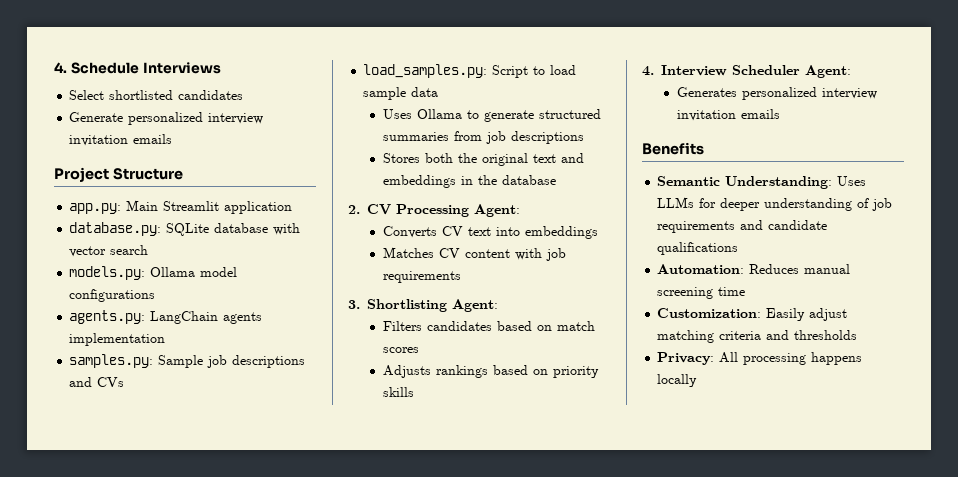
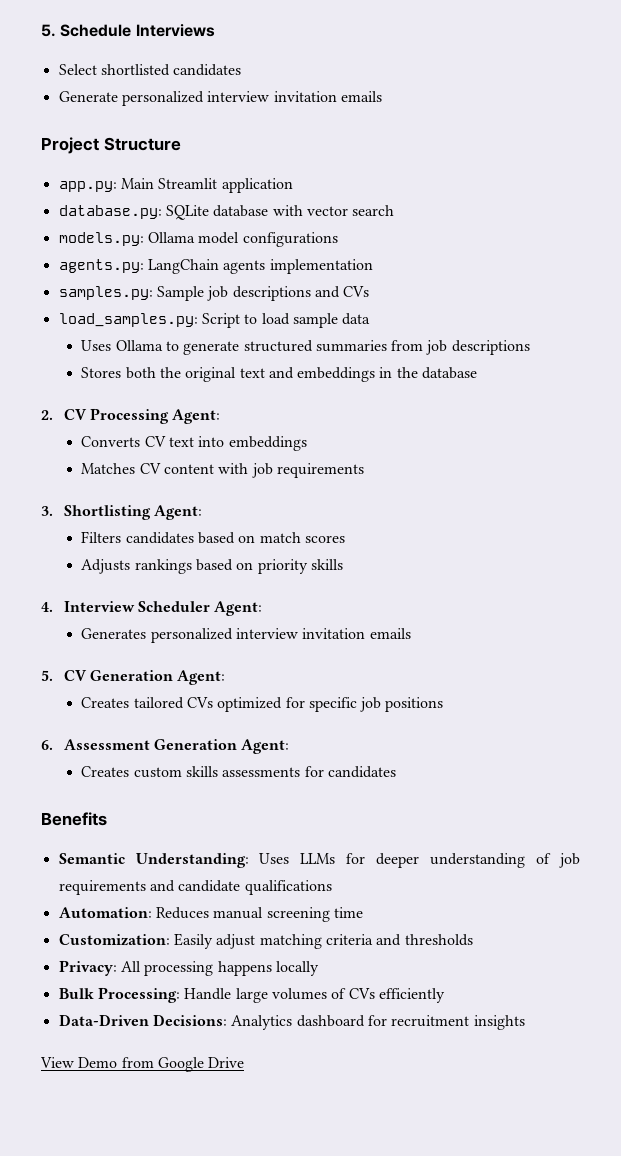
[54,62,67,73] 4. -> [41,24,56,37] 5.
(780, 114) none -> [41,670,226,685] [81,697,444,712] [41,739,290,754] [81,766,396,778] // 5. CV Generation Agent: // Creates tailored CVs optimized for specific job positions // 6. Assessment Generation Agent: // Creates custom skills assessments for candidates
(698, 380) none -> [58,987,445,1003] [58,1014,525,1030] [40,1057,245,1072] // Bulk Processing: Handle large volumes of CVs efficiently // Data-Driven Decisions: Analytics dashboard for recruitment insights // View Demo from Google Drive

